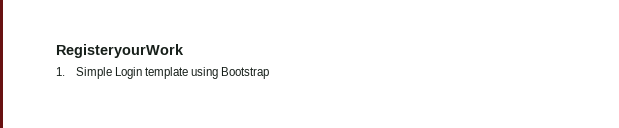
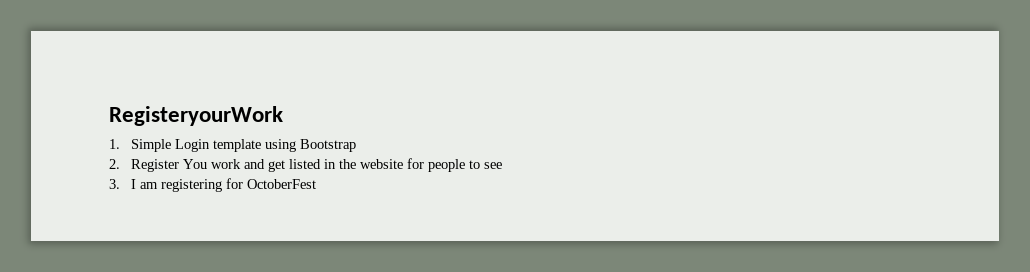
(269, 73) none -> [109,158,502,172] [109,178,316,192] // 2. Register You work and get listed in the website for people to see // 3. I am registering for OctoberFest

